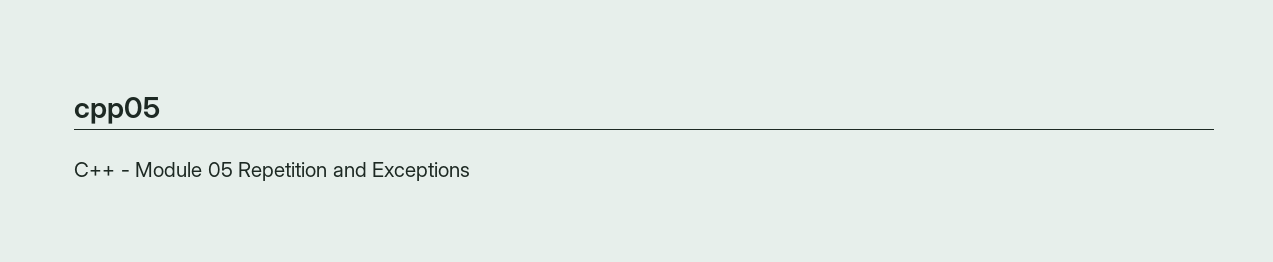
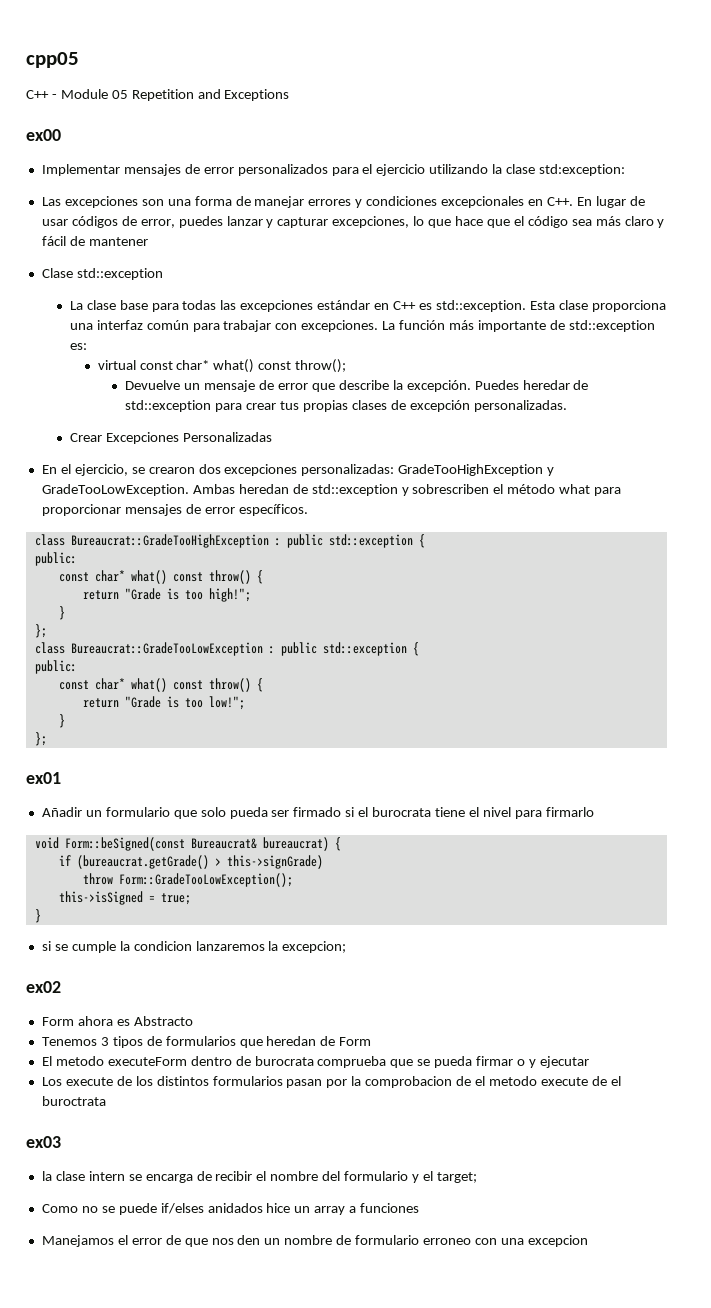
(471, 171) none -> [26,129,61,141] [41,164,626,176] [41,196,645,208] [41,216,665,228] [41,236,148,246] [41,268,163,280] [69,300,666,312] [69,320,655,332] [69,343,87,350] [97,359,347,373] [125,380,589,392] [125,400,567,412] [69,432,272,444] [41,464,555,476] [41,484,622,496] [41,504,308,516] [34,534,425,548] [34,552,77,566] [58,570,263,584] [82,588,251,602] [58,606,65,620] [34,624,47,638] [34,642,419,656] [34,660,77,674] [58,678,263,692] [82,696,245,710] [58,714,65,728] [34,732,47,746] [26,772,61,784] [41,807,594,819] [34,837,341,851] [58,855,323,869] [82,873,293,887] [58,891,191,905] [34,909,41,923] [41,941,347,953] [26,981,61,993] [41,1016,193,1026] [41,1036,372,1048] [41,1056,589,1068] [41,1076,621,1088] [41,1096,106,1106] [26,1136,61,1148] [41,1171,477,1183] [41,1203,420,1215] [41,1235,588,1247] // ex00 // Implementar mensajes de error personalizados para el ejercicio utilizando la clase std:exception: // Las excepciones son una forma de manejar errores y condiciones excepcionales en C++. En lugar de usar códigos de error, puedes lanzar y capturar excepciones, lo que hace que el código sea más claro y fácil de mantener // Clase std::exception // La clase base para todas las excepciones estándar en C++ es std::exception. Esta clase proporciona una interfaz común para trabajar con excepciones. La función más importante de std::exception es: // virtual const char* what() const throw(); // Devuelve un mensaje de error que describe la excepción. Puedes heredar de std::exception para crear tus propias clases de excepción personalizadas. // Crear Excepciones Personalizadas // En el ejercicio, se crearon dos excepciones personalizadas: GradeTooHighException y GradeTooLowException. Ambas heredan de std::exception y sobrescriben el método what para proporcionar mensajes de error específicos. // class Bureaucrat::GradeTooHighException : public std::exception { // public: // const char* what() const throw() { // return "Grade is too high!"; // } // }; // class Bureaucrat::GradeTooLowException : public std::exception { // public: // const char* what() const throw() { // return "Grade is too low!"; // } // }; // ex01 // Añadir un formulario que solo pueda ser firmado si el burocrata tiene el nivel para firmarlo // void Form::beSigned(const Bureaucrat& bureaucrat) { // if (bureaucrat.getGrade() > this->signGrade) // throw Form::GradeTooLowException(); // this->isSigned = true; // } // si se cumple la condicion lanzaremos la excepcion; // ex02 // Form ahora es Abstracto // Tenemos 3 tipos de formularios que heredan de Form // El metodo executeForm dentro de burocrata comprueba que se pueda firmar o y ejecutar // Los execute de los distintos formularios pasan por la comprobacion de el metodo execute de el buroctrata // ex03 // la clase intern se encarga de recibir el nombre del formulario y el target; // Como no se puede if/elses anidados hice un array a funciones // Manejamos el error de que nos den un nombre de formulario erroneo con una excepcion

